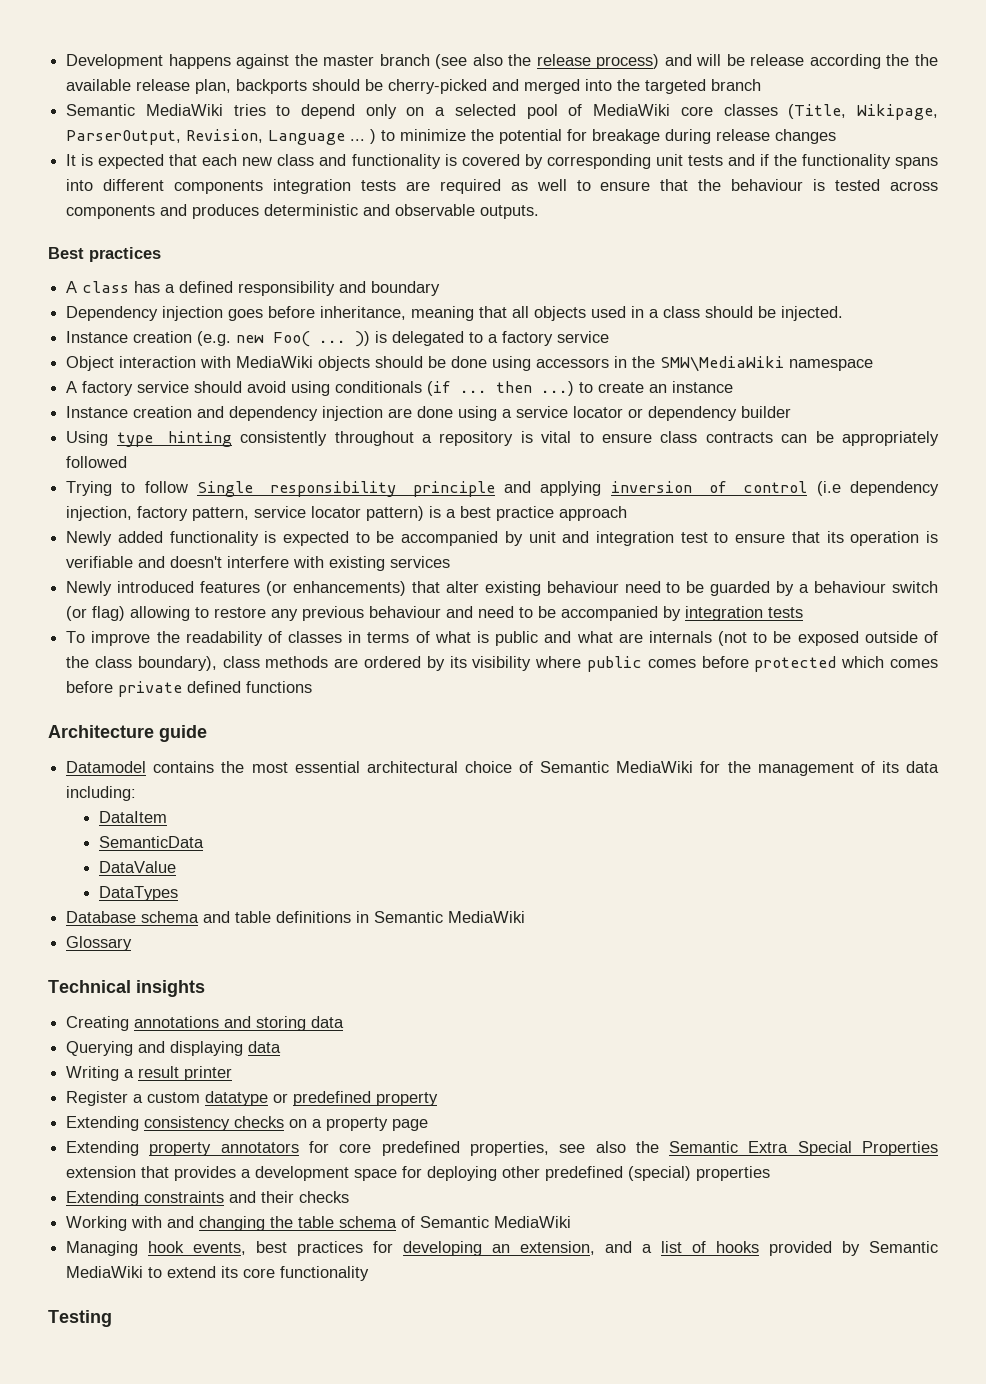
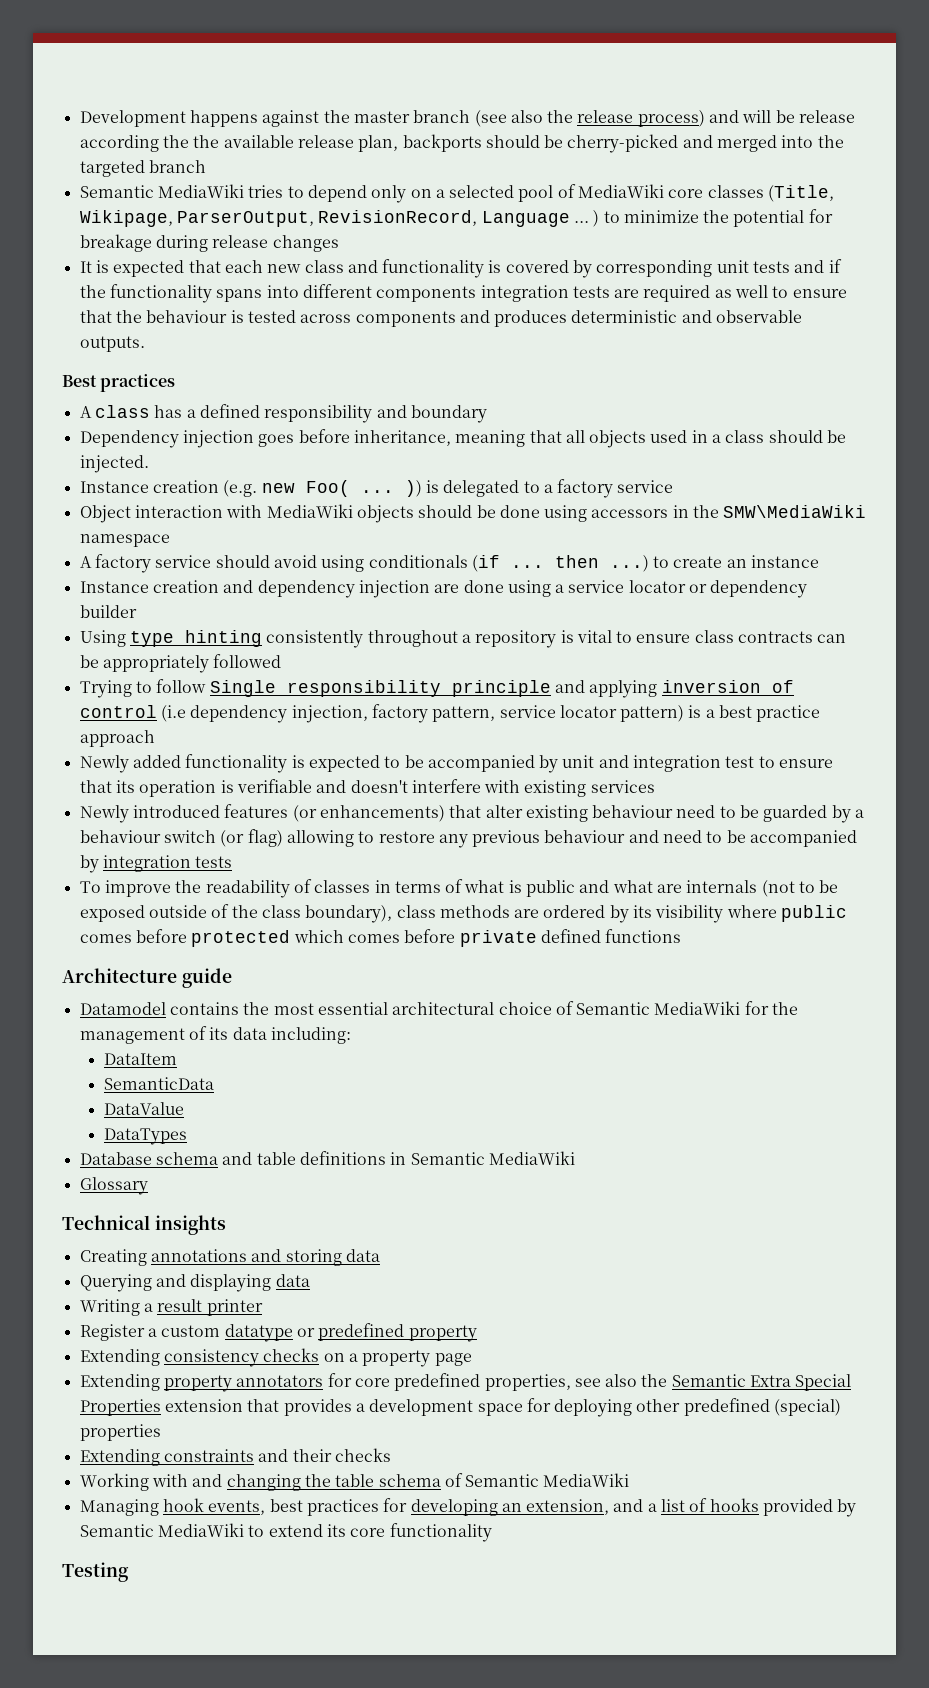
[186,129,264,143] Revision, -> [318,210,478,226] RevisionRecord,

